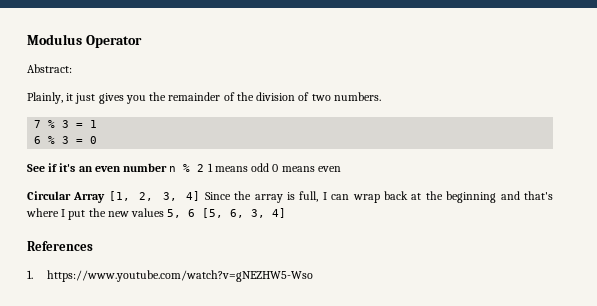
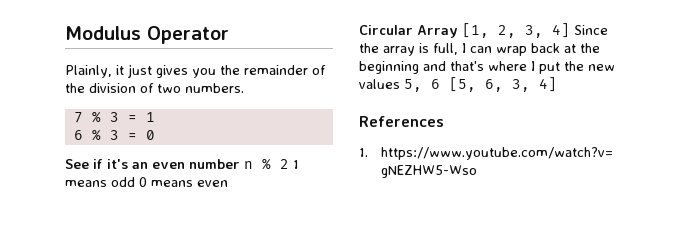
[27,64,72,73] // Abstract: -> (229, 35) none

